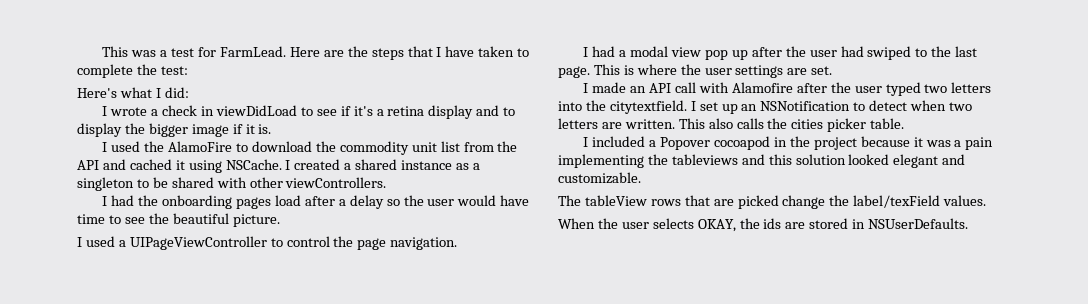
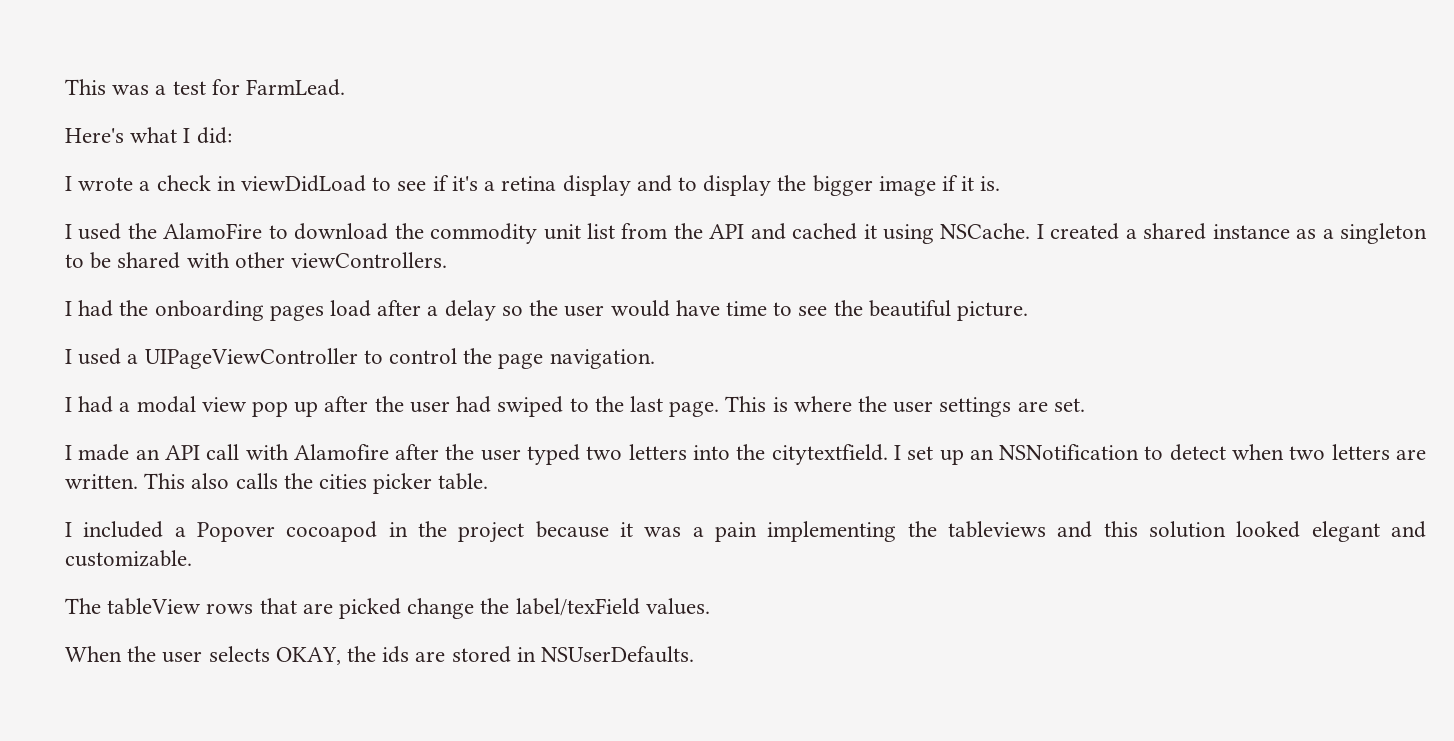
[289,46,530,60] [77,64,188,78] Here are the steps that I have taken to complete the test: -> (346, 87) none

